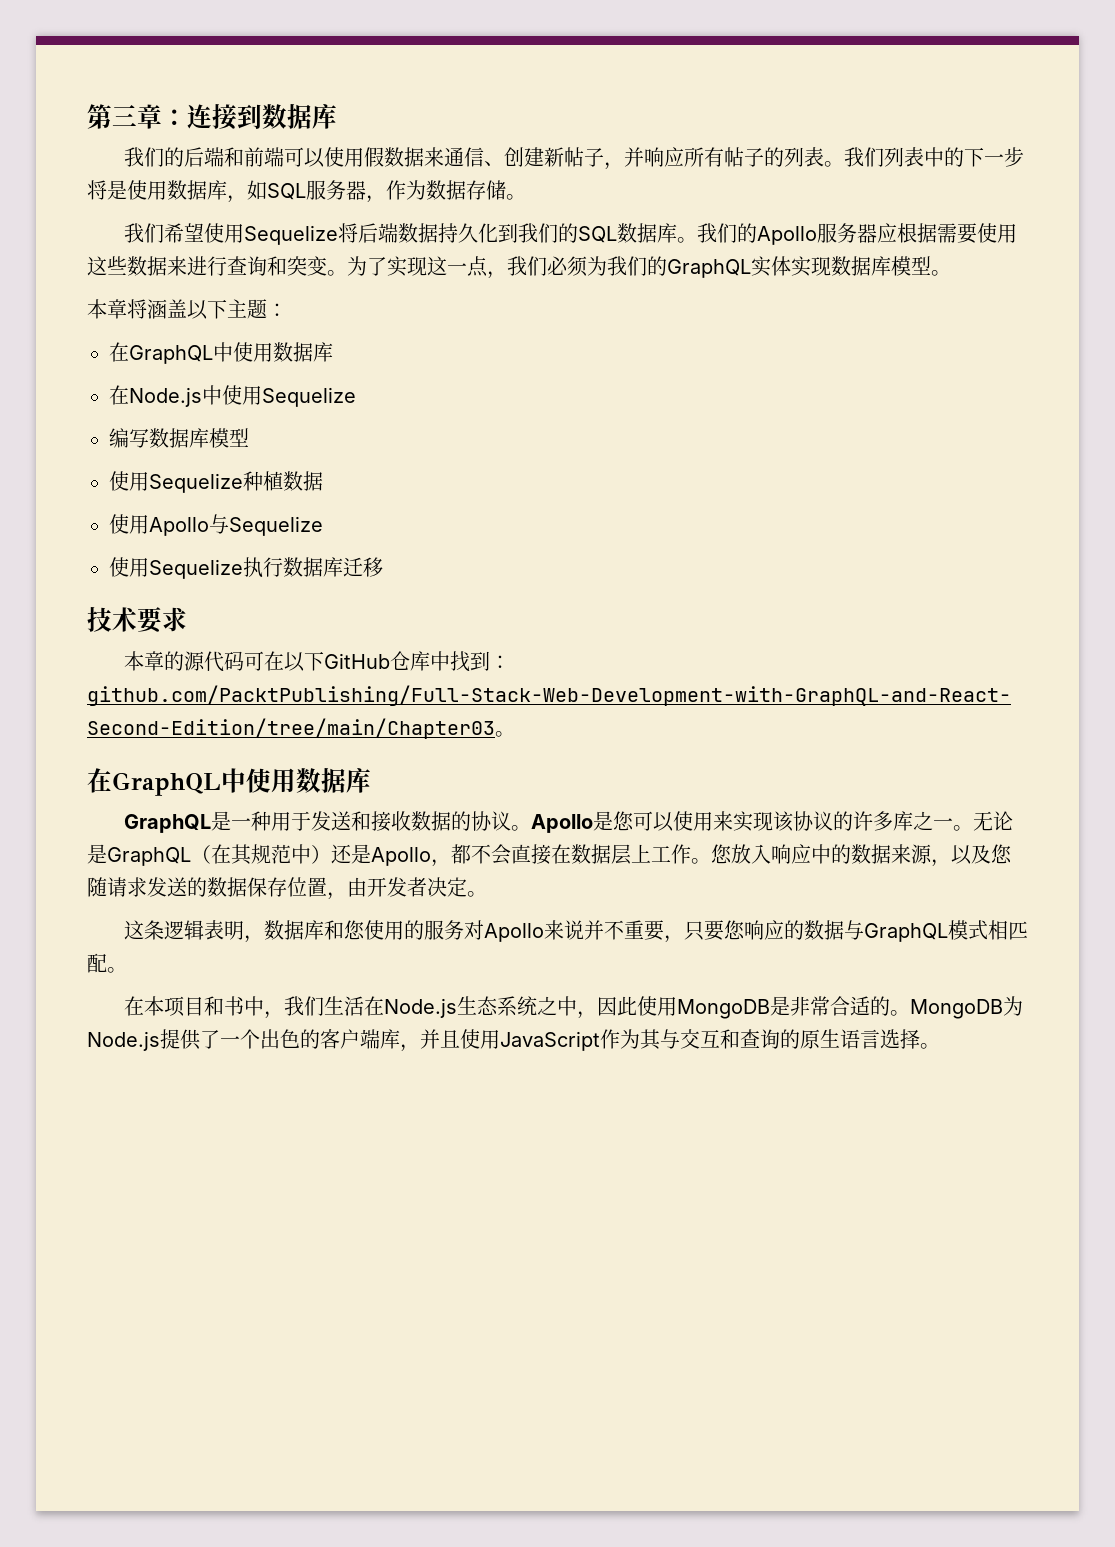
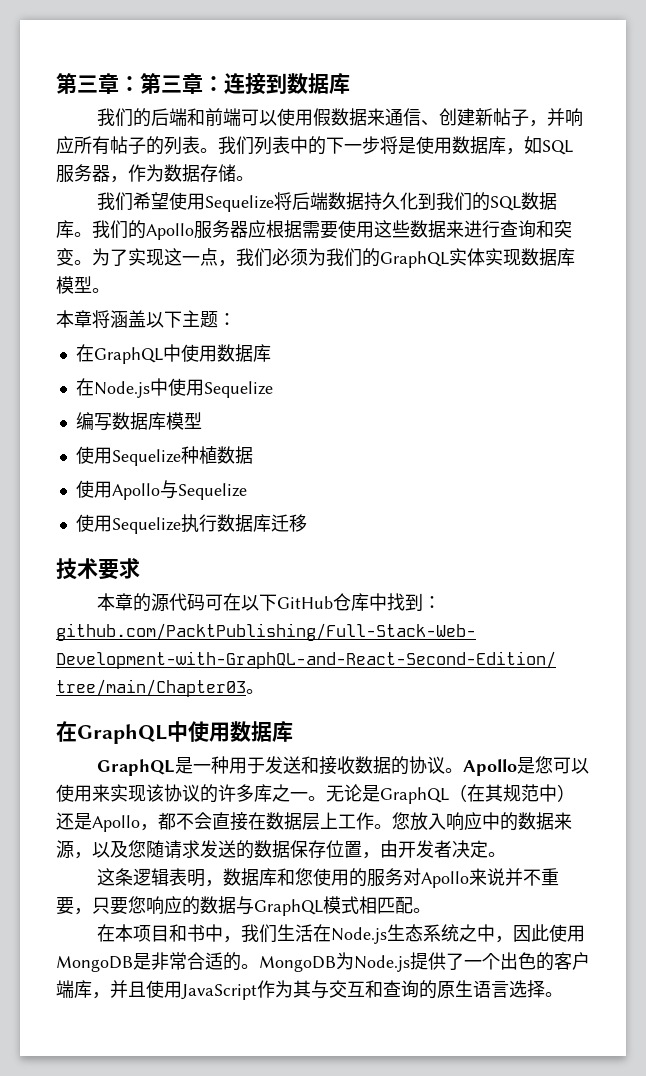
[87,104,187,129] 第三章： -> [56,73,224,94] 第三章：第三章：

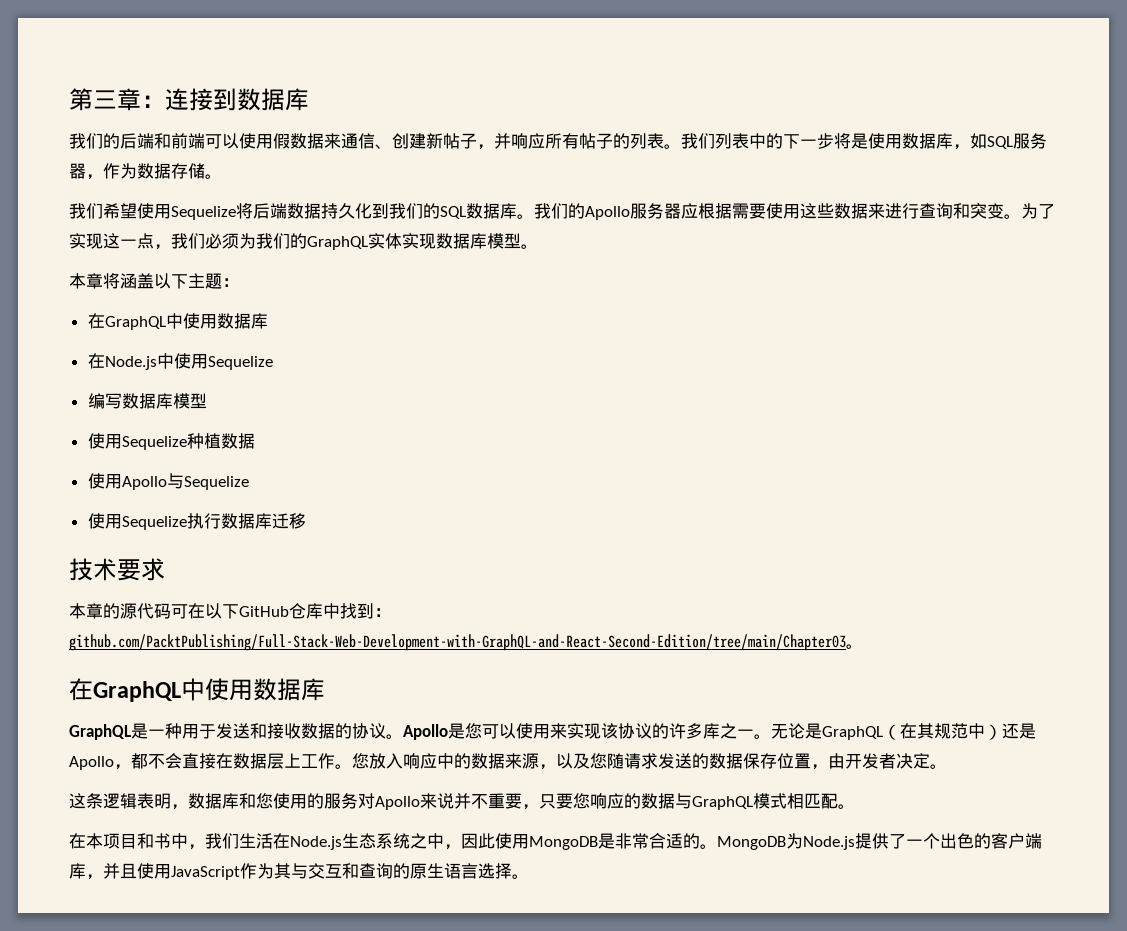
[56,73,224,94] 第三章：第三章： -> [69,88,165,111] 第三章：

